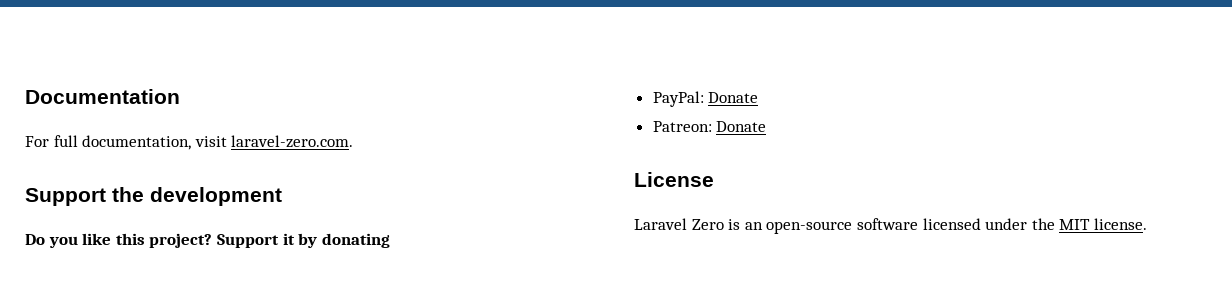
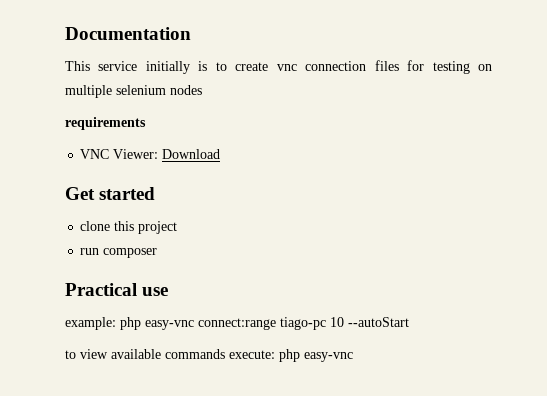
[25,135,354,150] [25,187,282,206] [25,233,390,248] [652,91,759,107] [652,121,767,132] [634,172,714,187] [634,218,1147,234] For full documentation, visit laravel-zero.com. // Support the development // Do you like this project? Support it by donating // PayPal: Donate // Patreon: Donate // License // Laravel Zero is an open-source software licensed under the MIT license. -> [65,60,492,74] [65,85,202,98] [65,117,146,130] [80,149,221,159] [65,187,156,200] [80,221,178,234] [80,248,158,258] [65,283,169,296] [65,317,409,330] [65,349,353,362] This service initially is to create vnc connection files for testing on multiple selenium nodes // requirements // VNC Viewer: Download // Get started // clone this project // run composer // Practical use // example: php easy-vnc connect:range tiago-pc 10 --autoStart // to view available commands execute: php easy-vnc

